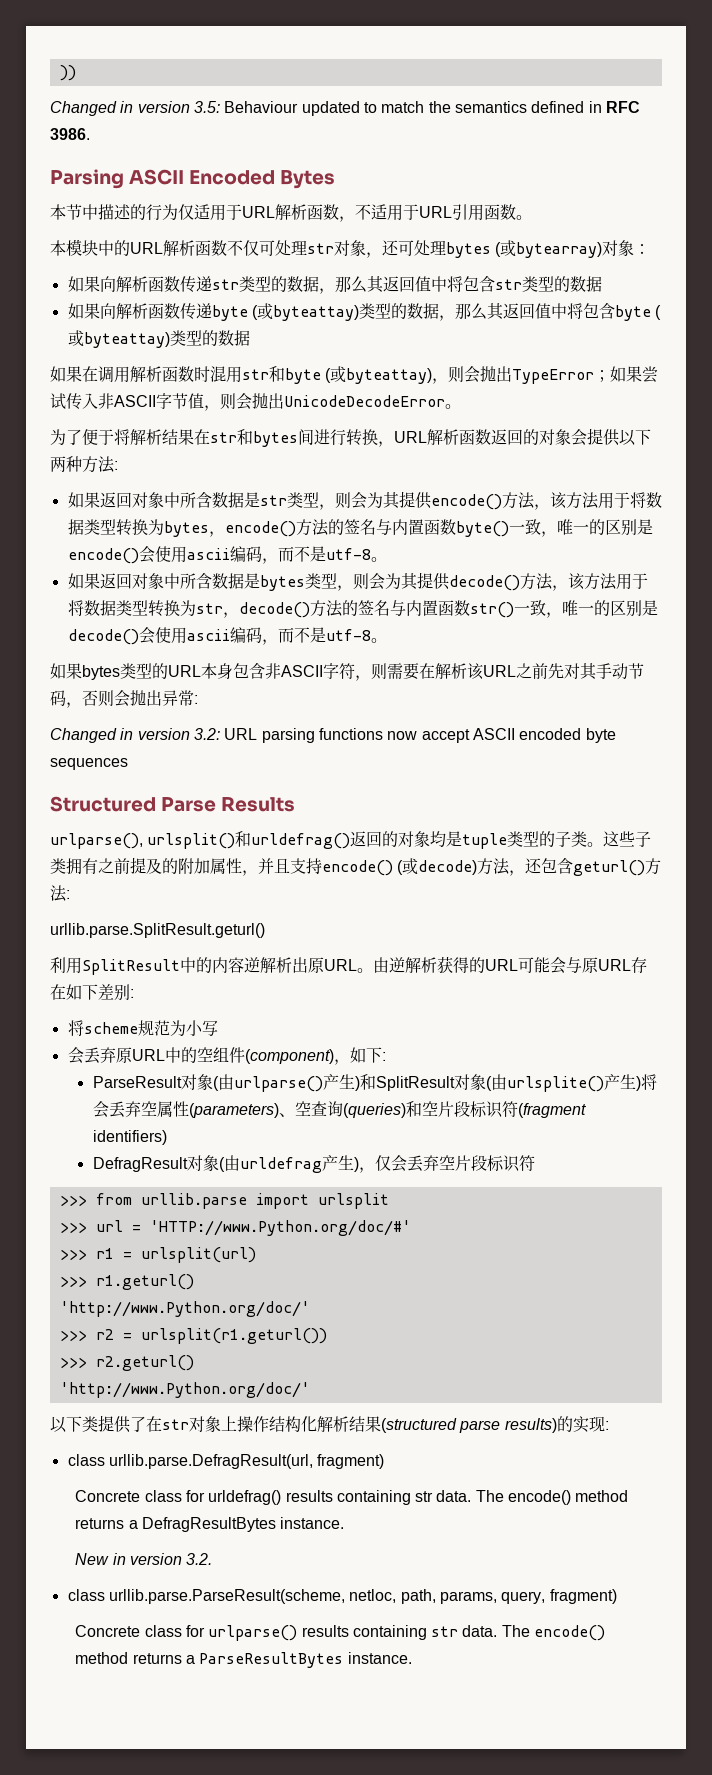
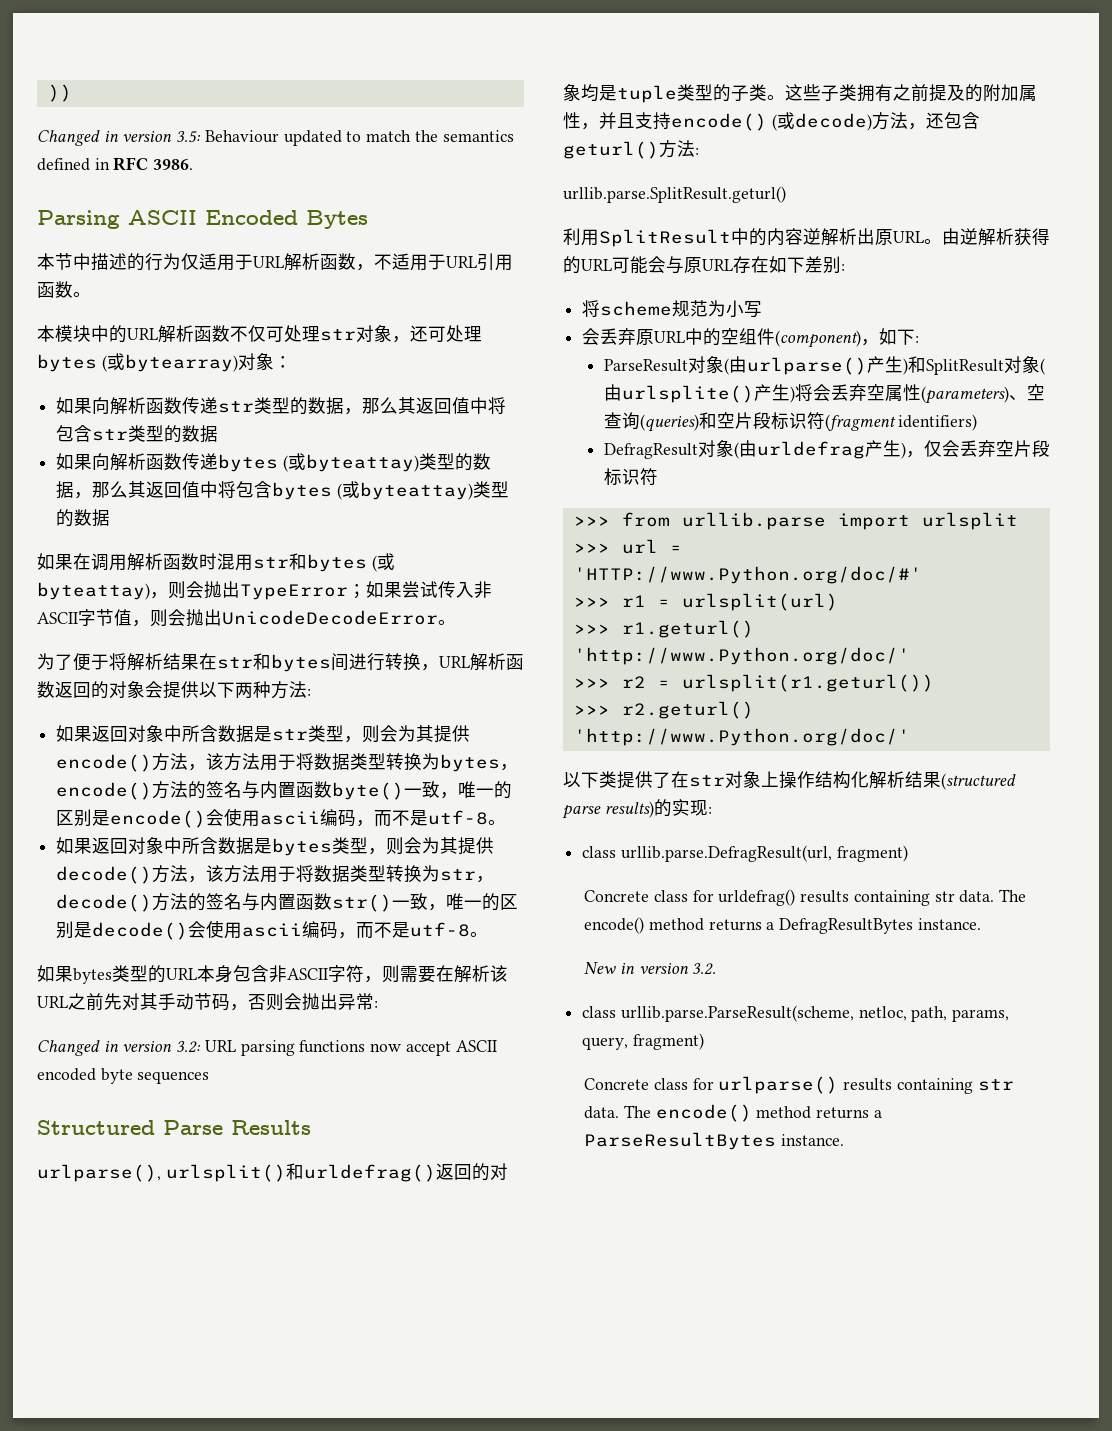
[211,305,248,321] byte -> [218,454,279,472] bytes
[614,305,651,321] byte -> [272,482,333,500] bytes
[285,368,321,384] byte -> [307,554,367,572] bytes

